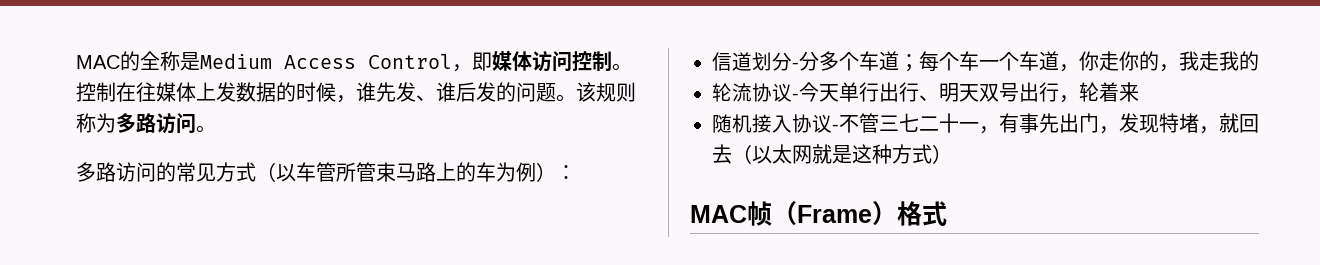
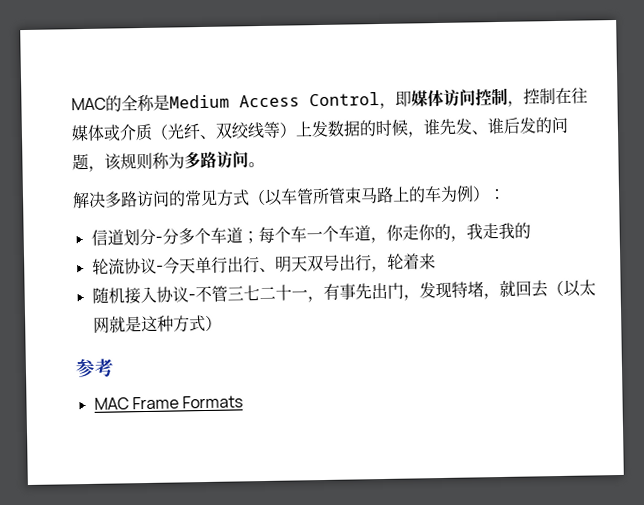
[612,63,632,71] 。 -> [507,100,524,107] ，
(196, 92) none -> [103,121,297,142] 或介质（光纤、双绞线等）
[556,94,576,102] 。 -> [88,165,105,172] ，
(216, 129) none -> [72,191,106,209] 解决
[690,201,947,226] // MAC帧（Frame）格式 -> [75,358,115,378] [93,395,244,410] // 参考 // MAC Frame Formats

